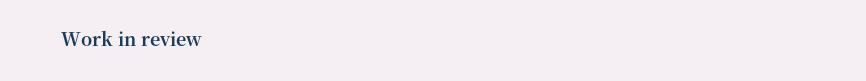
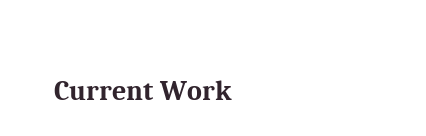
[61,30,202,46] Work in review -> [54,80,233,100] Current Work

